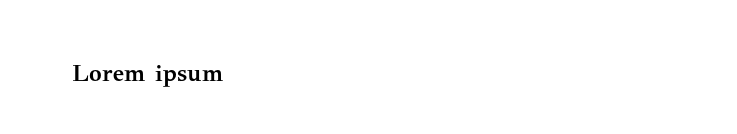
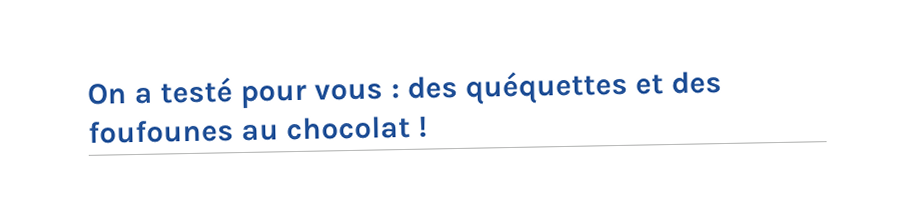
[72,65,224,87] Lorem ipsum -> [87,69,722,110] [88,115,429,144] On a testé pour vous : des quéquettes et des foufounes au chocolat !

